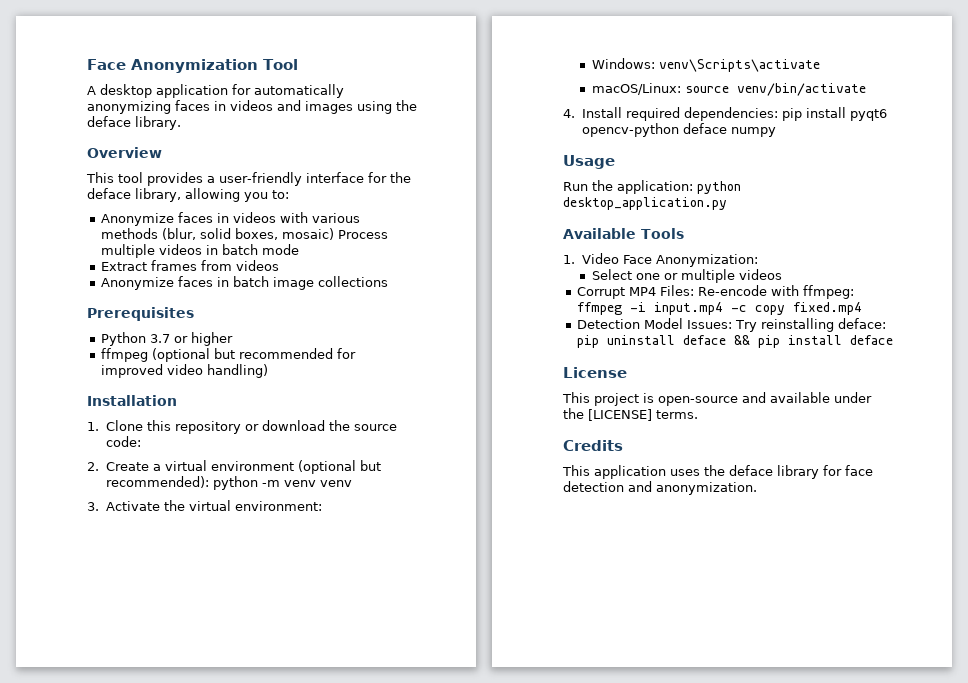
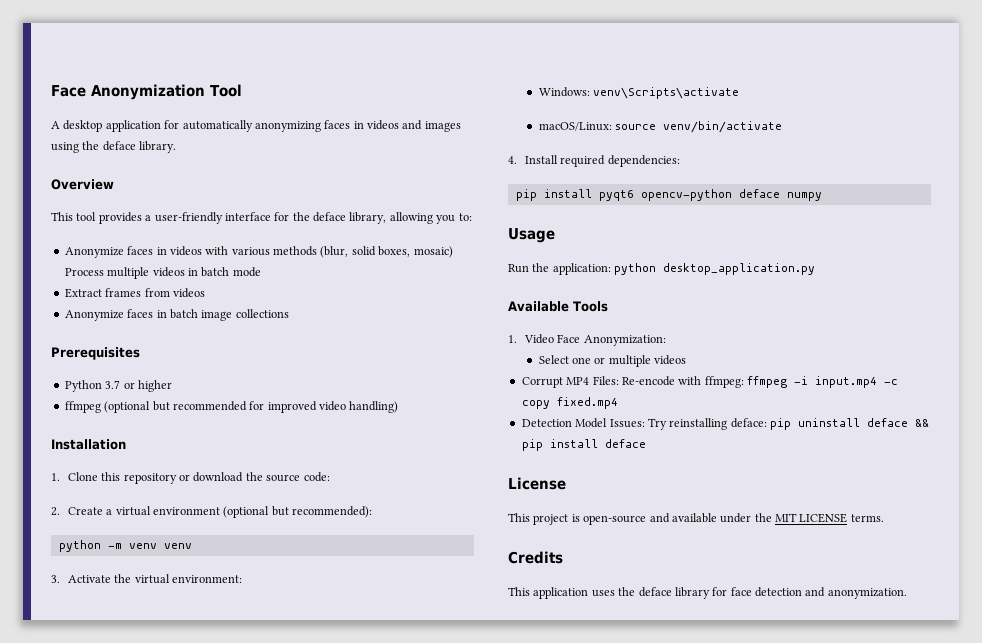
(209, 482) none -> (373, 512) //
(778, 114) none -> (680, 161) //
[588,409,652,421] [LICENSE] -> [775,513,848,523] MIT LICENSE

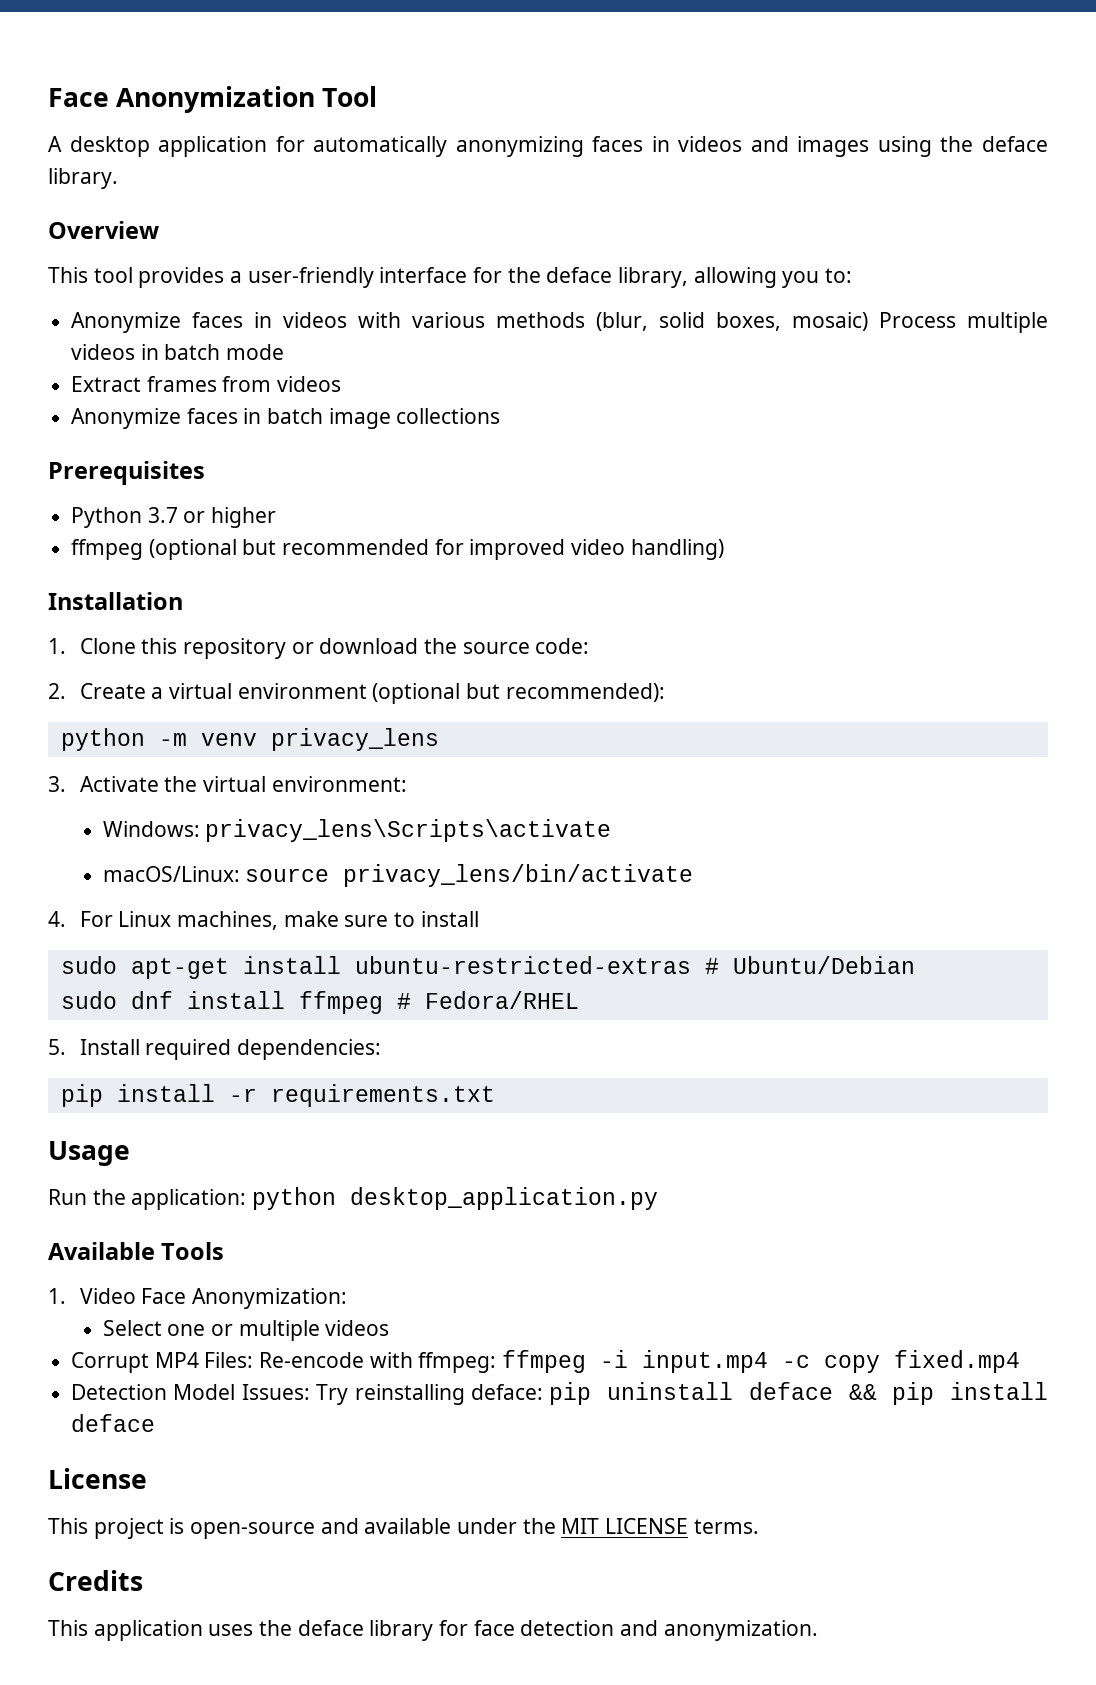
[163,543,192,549] venv -> [270,728,439,751] privacy_lens
[593,87,740,99] venv\Scripts\activate -> [205,819,612,842] privacy_lens\Scripts\activate
[663,121,783,133] [508,156,517,164] venv/bin/activate // 4. -> [343,864,694,887] [48,911,479,930] [60,956,915,979] [60,991,579,1014] [48,1039,66,1055] privacy_lens/bin/activate // 4. For Linux machines, make sure to install // sudo apt-get install ubuntu-restricted-extras # Ubuntu/Debian // sudo dnf install ffmpeg # Fedora/RHEL // 5.
[598,189,822,201] pyqt6 opencv-python deface numpy -> [228,1084,495,1107] -r requirements.txt

